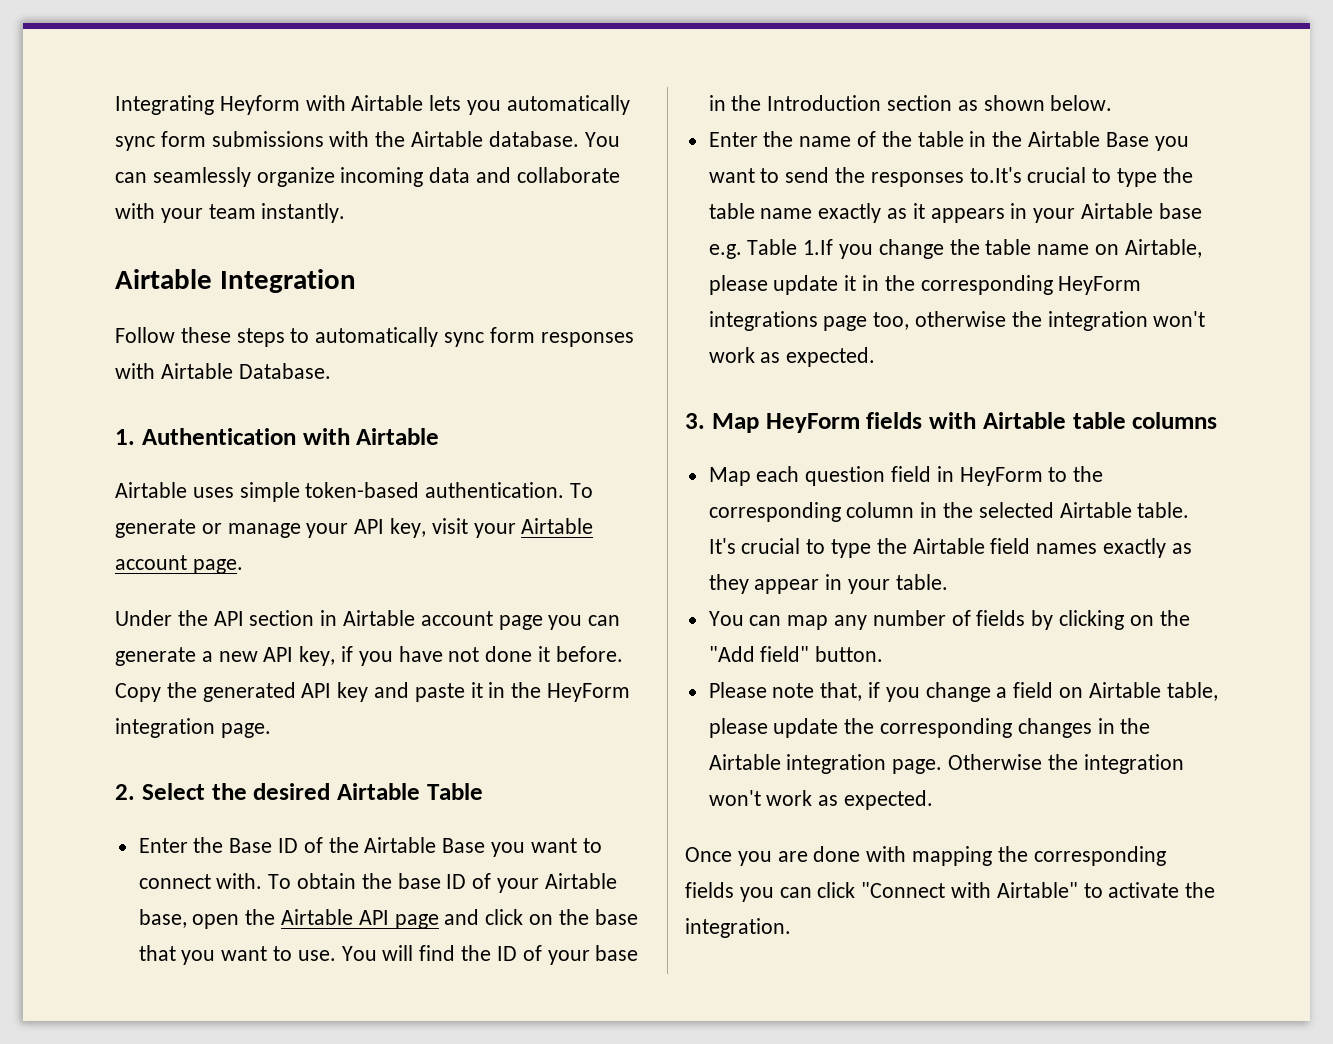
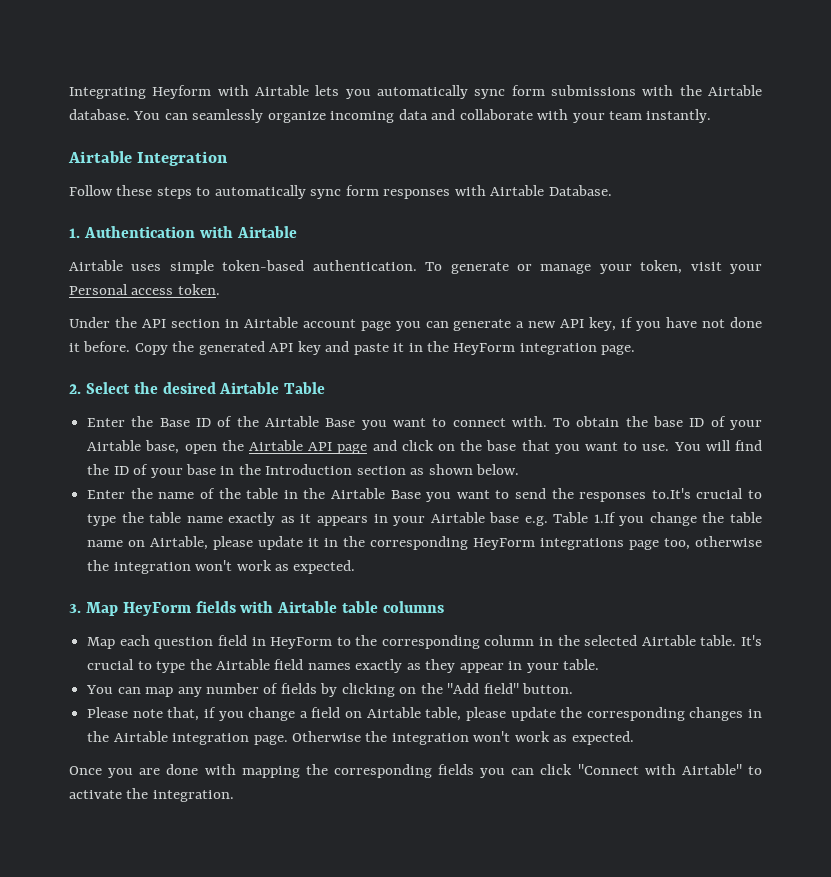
[354,518,594,538] [115,555,243,574] API key, visit your Airtable account page. -> [640,260,762,274] [69,284,220,295] token, visit your Personal access token.

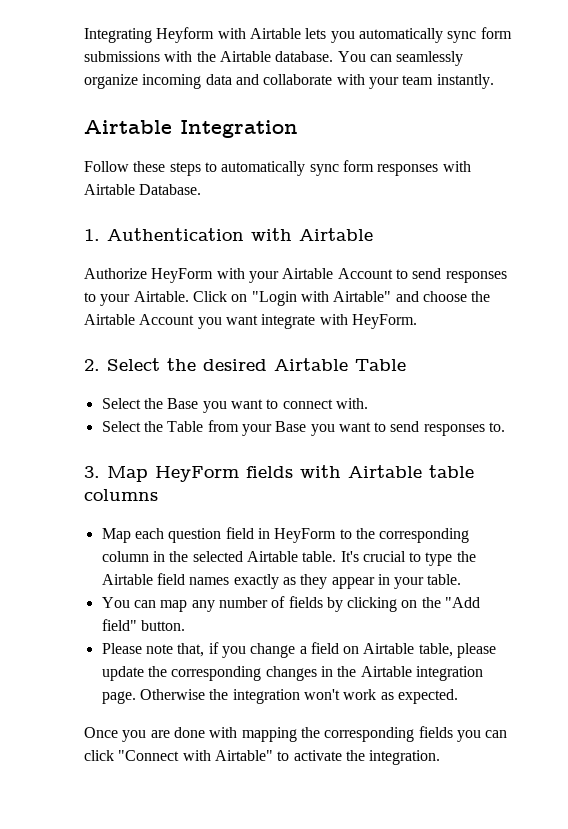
[69,260,762,274] [69,284,220,295] [69,317,762,331] [69,341,636,355] Airtable uses simple token-based authentication. To generate or manage your token, visit your Personal access token. // Under the API section in Airtable account page you can generate a new API key, if you have not done it before. Copy the generated API key and paste it in the HeyForm integration page. -> [84,268,507,283] [84,291,491,306] [84,314,417,329] Authorize HeyForm with your Airtable Account to send responses to your Airtable. Click on "Login with Airtable" and choose the Airtable Account you want integrate with HeyForm.
[87,418,126,427] Enter -> [101,398,141,409] Select
[196,416,356,427] ID of the Airtable Base -> (199, 403) none
[553,416,762,430] [87,440,763,454] [87,464,520,478] [87,488,385,499] To obtain the base ID of your Airtable base, open the Airtable API page and click on the base that you want to use. You will find the ID of your base in the Introduction section as shown below. // Enter the name of the table in the Airtable -> [101,420,272,436] // Select the Table from your
[551,488,762,502] [87,512,762,526] [87,536,763,550] [87,560,356,574] the responses to.It's crucial to type the table name exactly as it appears in your Airtable base e.g. Table 1.If you change the table name on Airtable, please update it in the corresponding HeyForm integrations page too, otherwise the integration won't work as expected. -> [423,422,506,436] responses to.

